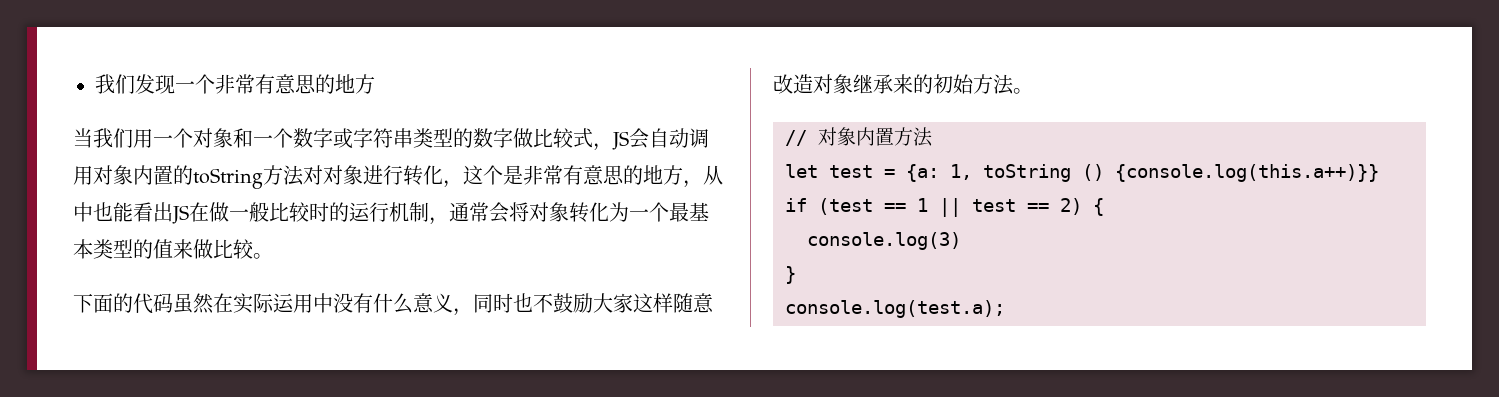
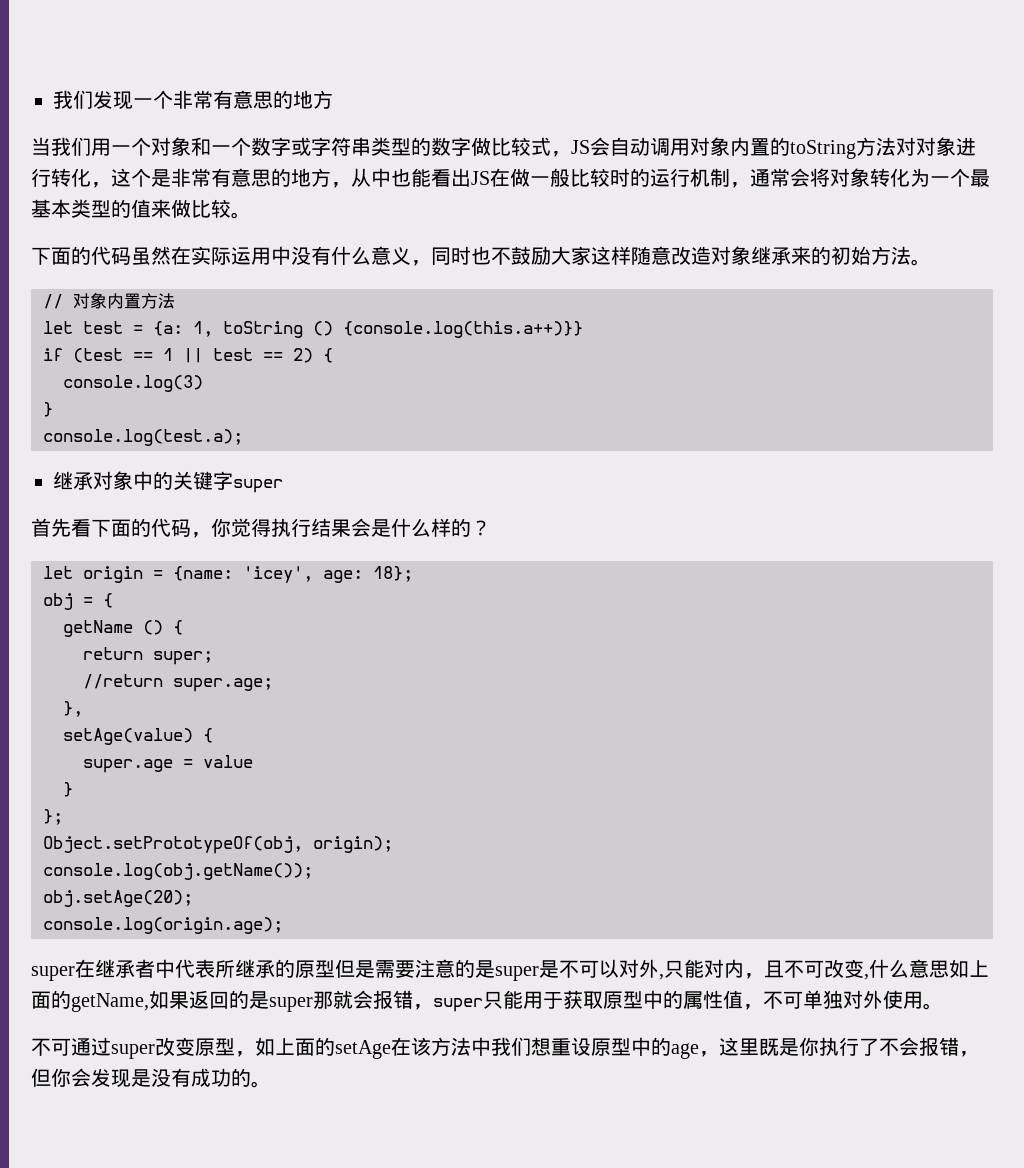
(1005, 309) none -> [53,471,283,493] [31,518,491,538] [43,566,413,583] [43,593,113,610] [63,620,183,637] [83,647,213,665] [83,674,273,692] [63,701,83,717] [63,728,213,745] [83,755,253,773] [63,782,73,797] [43,809,63,825] [43,836,393,854] [43,863,313,880] [43,890,193,907] [43,917,283,934] [31,959,989,981] [31,990,943,1012] [31,1037,979,1059] [31,1068,271,1088] // 继承对象中的关键字super // 首先看下面的代码，你觉得执行结果会是什么样的？ // let origin = {name: 'icey', age: 18}; // obj = { // getName () { // return super; // //return super.age; // }, // setAge(value) { // super.age = value // } // }; // Object.setPrototypeOf(obj, origin); // console.log(obj.getName()); // obj.setAge(20); // console.log(origin.age); // super在继承者中代表所继承的原型但是需要注意的是super是不可以对外,只能对内，且不可改变,什么意思如上面的getName,如果返回的是super那就会报错，super只能用于获取原型中的属性值，不可单独对外使用。 // 不可通过super改变原型，如上面的setAge在该方法中我们想重设原型中的age，这里既是你执行了不会报错，但你会发现是没有成功的。

